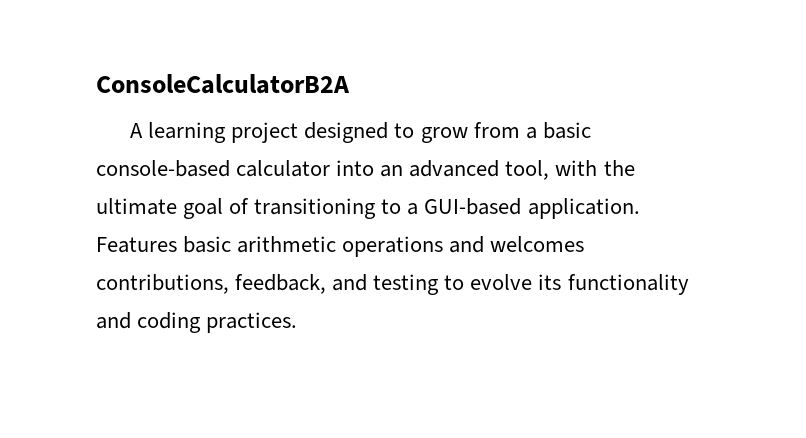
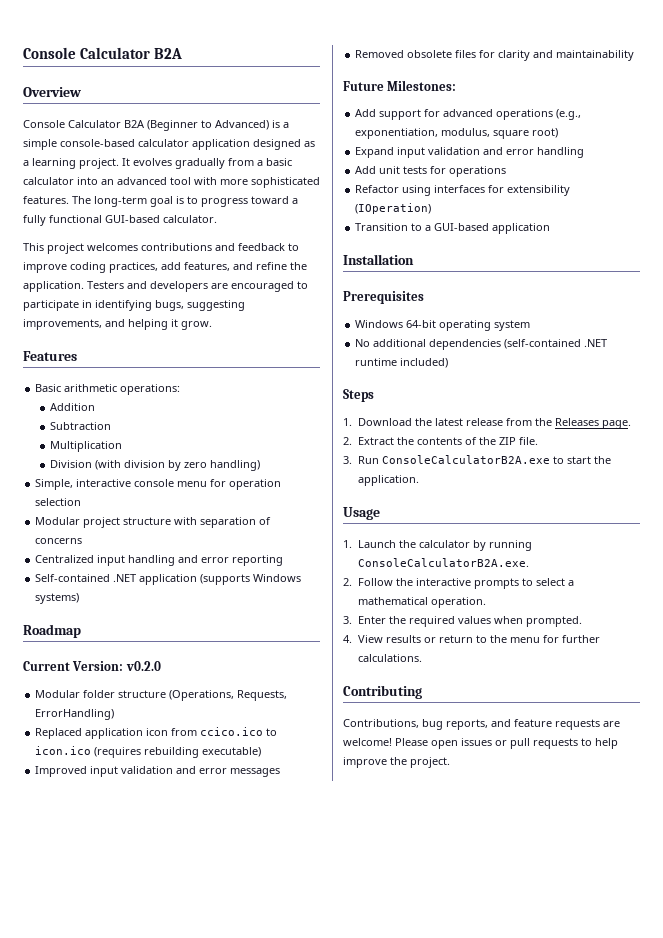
[96,74,350,94] [130,122,468,143] ConsoleCalculatorB2A // A learning project designed to grow -> [23,47,182,59] [23,87,81,97] [23,120,289,131] [23,139,315,150] [23,158,225,169] Console Calculator B2A // Overview // Console Calculator B2A (Beginner to Advanced) is a simple console-based calculator application designed as a learning project. It evolves gradually
[96,160,230,177] console-based -> (292, 162) none
[505,160,635,180] [96,198,640,219] [96,236,585,257] [96,274,689,295] [96,312,298,333] tool, with the ultimate goal of transitioning to a GUI-based application. Features basic arithmetic operations and welcomes contributions, feedback, and testing to evolve its functionality and coding practices. -> [170,177,320,188] [23,196,298,207] [23,215,217,226] [23,243,299,254] [23,262,307,273] [23,281,308,292] [23,300,245,311] [23,319,212,330] [23,351,77,361] [35,384,181,395] [49,403,95,411] [49,422,111,430] [49,441,122,452] [49,460,260,471] [35,479,282,490] [35,498,82,506] [35,517,272,528] [35,538,83,544] [35,555,284,566] [35,574,302,585] [35,593,80,604] [23,624,81,638] [23,661,161,671] [35,690,288,701] [35,709,115,720] [35,727,278,739] [35,746,262,758] [35,766,281,777] [355,50,635,61] [343,80,457,91] [355,109,582,120] [355,128,559,139] [355,147,585,158] [355,166,507,177] [355,185,571,196] [355,203,432,214] [355,223,551,234] [343,254,414,265] [343,291,424,304] [355,320,531,331] [355,339,608,350] [355,358,449,368] [343,389,374,402] [343,418,631,429] [343,437,538,445] [343,455,611,464] [357,475,419,486] [343,507,380,520] [343,540,532,551] [357,558,529,567] [343,578,574,589] [357,597,486,608] [343,616,582,627] [343,635,600,643] [357,654,422,662] [343,685,422,699] [343,719,620,730] [343,738,618,749] [343,757,450,768] tool with more sophisticated features. The long-term goal is to progress toward a fully functional GUI-based calculator. // This project welcomes contributions and feedback to improve coding practices, add features, and refine the application. Testers and developers are encouraged to participate in identifying bugs, suggesting improvements, and helping it grow. // Features // Basic arithmetic operations: // Addition // Subtraction // Multiplication // Division (with division by zero handling) // Simple, interactive console menu for operation selection // Modular project structure with separation of concerns // Centralized input handling and error reporting // Self-contained .NET application (supports Windows systems) // Roadmap // Current Version: v0.2.0 // Modular folder structure (Operations, Requests, ErrorHandling) // Replaced application icon from ccico.ico to icon.ico (requires rebuilding executable) // Improved input validation and error messages // Removed obsolete files for clarity and maintainability // Future Milestones: // Add support for advanced operations (e.g., exponentiation, modulus, square root) // Expand input validation and error handling // Add unit tests for operations // Refactor using interfaces for extensibility (IOperation) // Transition to a GUI-based application // Installation // Prerequisites // Windows 64-bit operating system // No additional dependencies (self-contained .NET runtime included) // Steps // 1. Download the latest release from the Releases page. // 2. Extract the contents of the ZIP file. // 3. Run ConsoleCalculatorB2A.exe to start the application. // Usage // 1. Launch the calculator by running ConsoleCalculatorB2A.exe. // 2. Follow the interactive prompts to select a mathematical operation. // 3. Enter the required values when prompted. // 4. View results or return to the menu for further calculations. // Contributing // Contributions, bug reports, and feature requests are welcome! Please open issues or pull requests to help improve the project.

